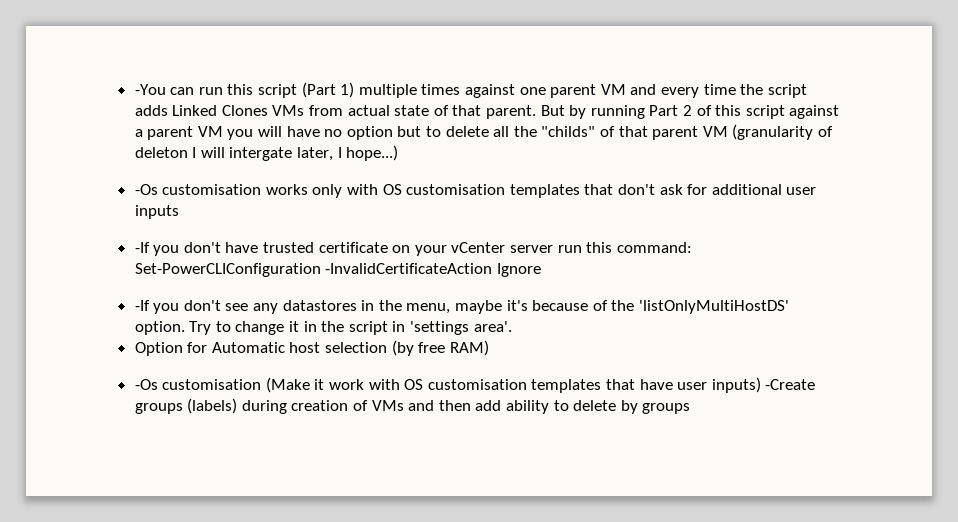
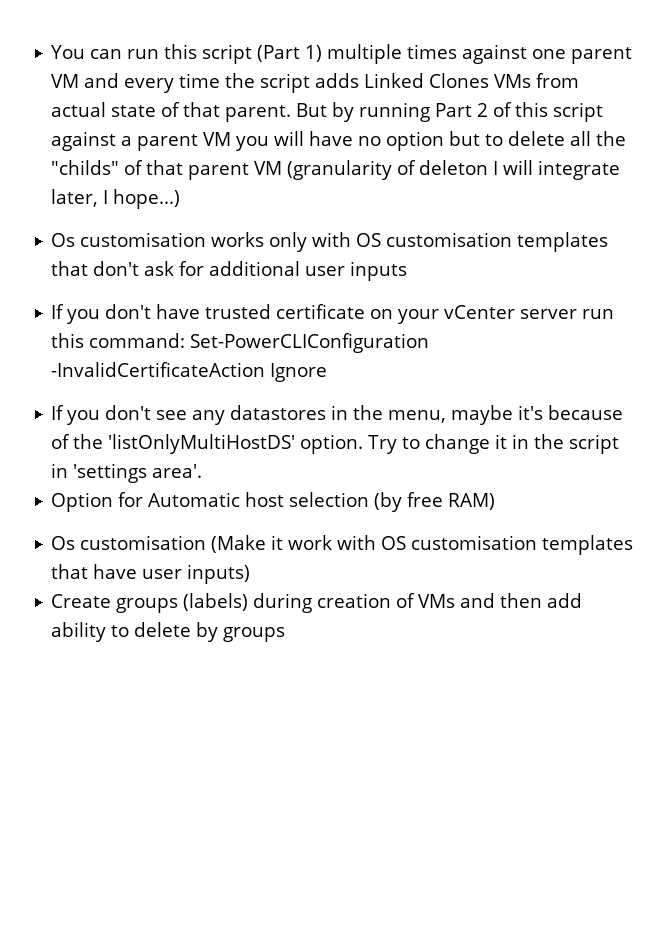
[134,84,166,95] -You -> [51,45,86,59] You
[229,147,293,161] intergate -> [538,160,621,180] integrate
[134,184,158,195] -Os -> [51,233,76,247] Os
[134,242,150,253] -If -> [51,304,65,319] If
[134,300,150,311] -If -> [51,405,65,420] If
[134,379,158,390] -Os -> [51,536,76,550] Os
[765,379,816,390] -Create -> [51,594,112,608] // Create

